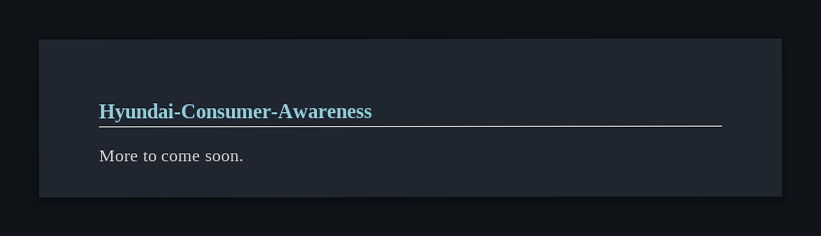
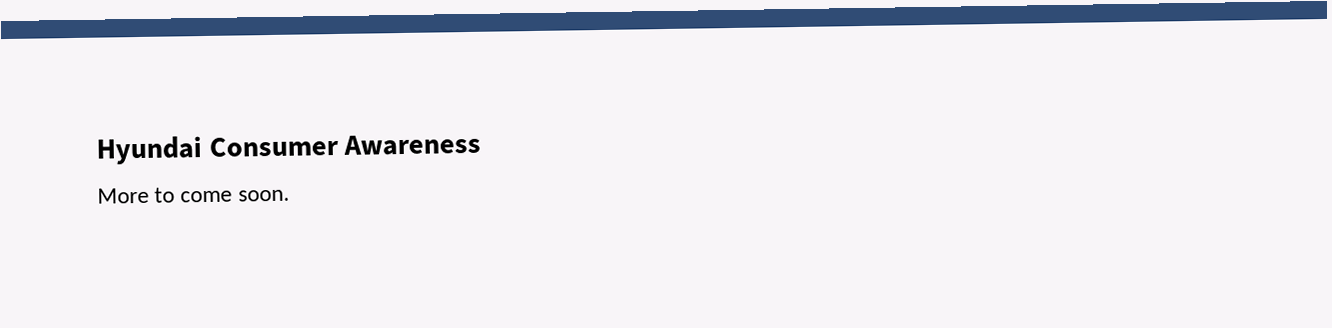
[98,103,373,123] Hyundai-Consumer-Awareness -> [96,133,482,165] Hyundai Consumer Awareness

